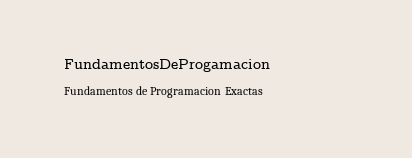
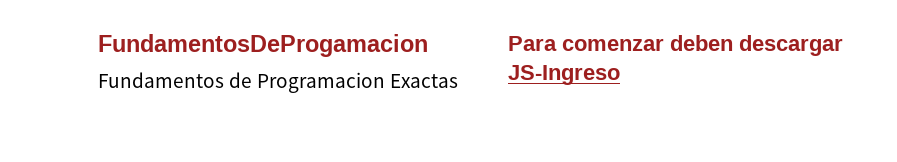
(263, 91) none -> [508,35,843,56] [508,65,620,85] // Para comenzar deben descargar JS-Ingreso

